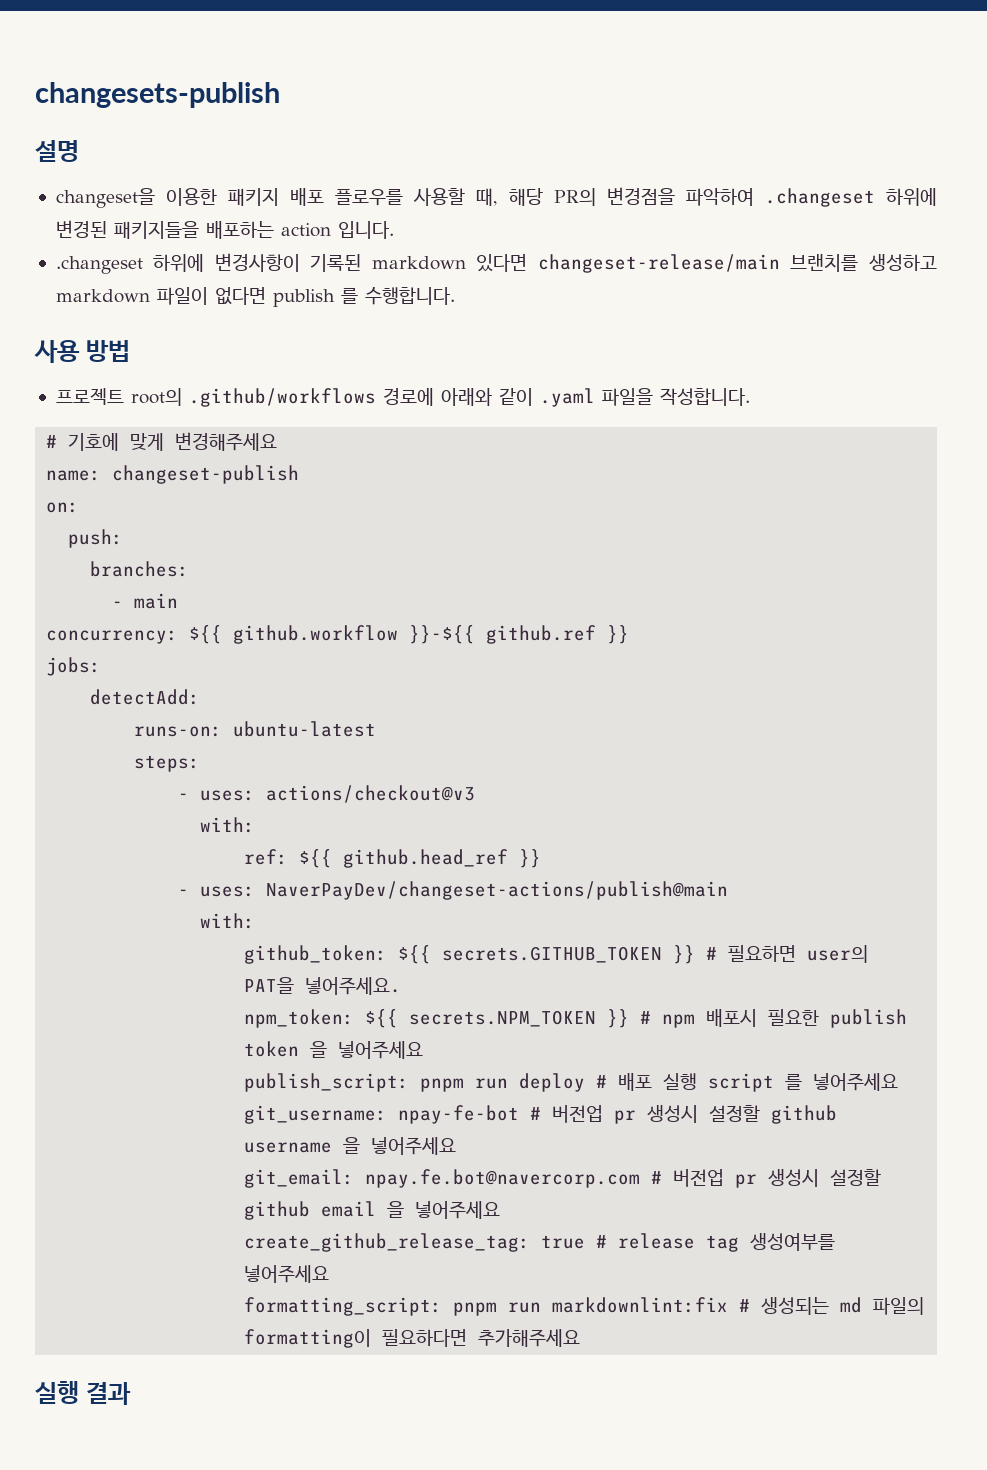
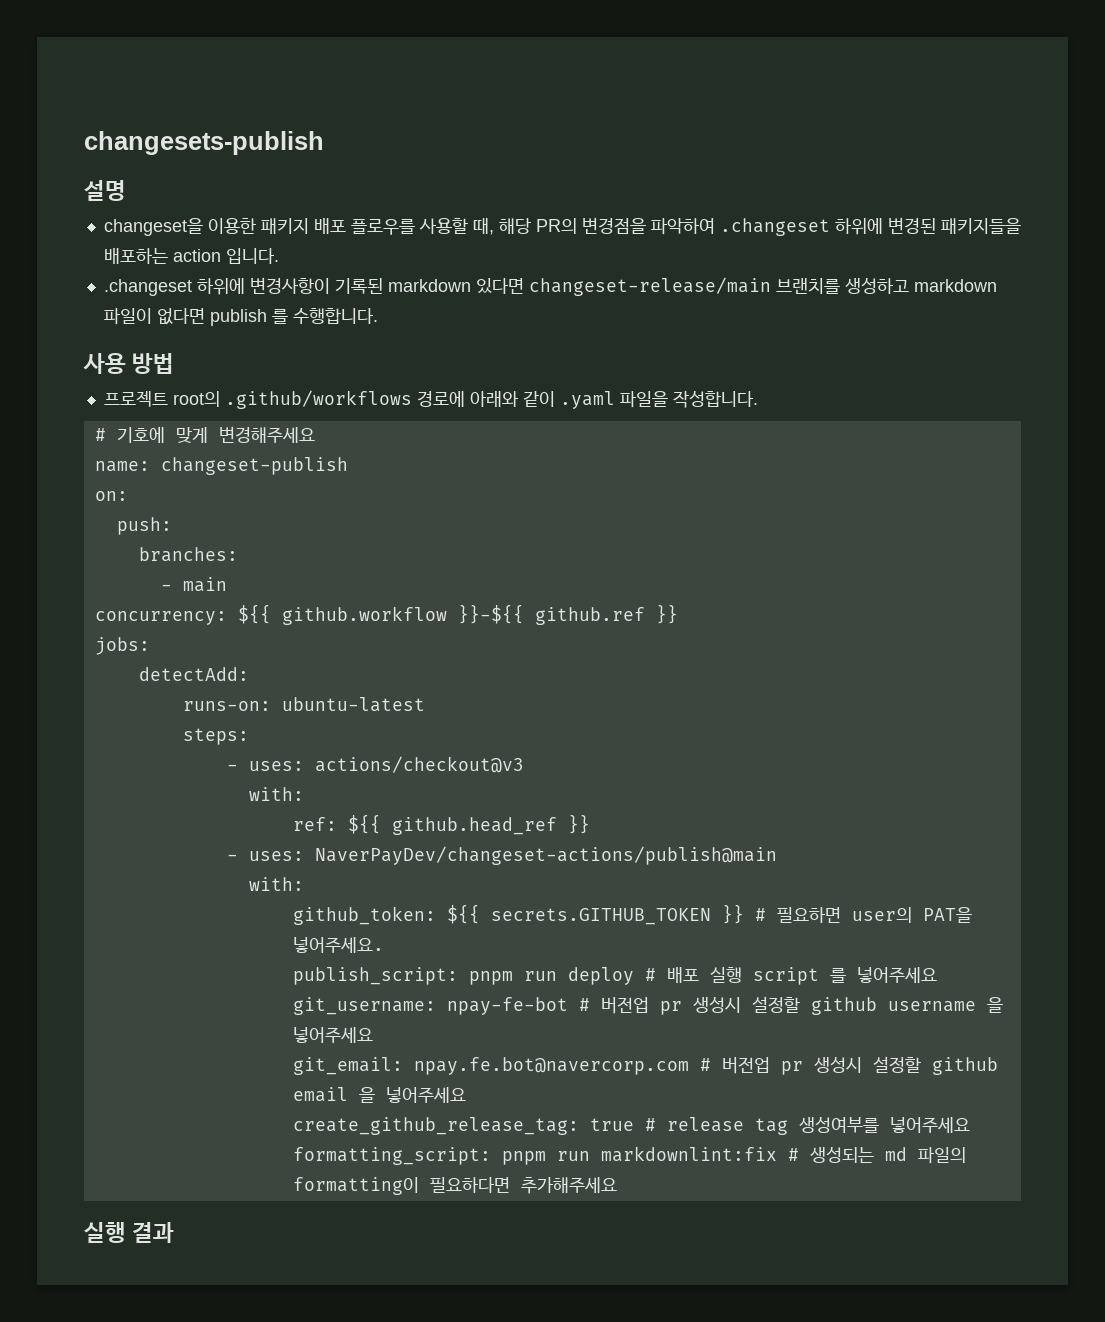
[244,1009,908,1028] [244,1041,424,1059] // npm_token: ${{ secrets.NPM_TOKEN }} # npm 배포시 필요한 publish token 을 넣어주세요 -> (384, 945) none

